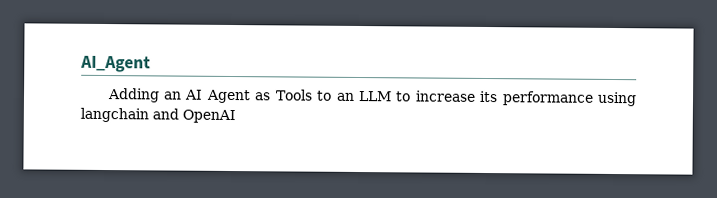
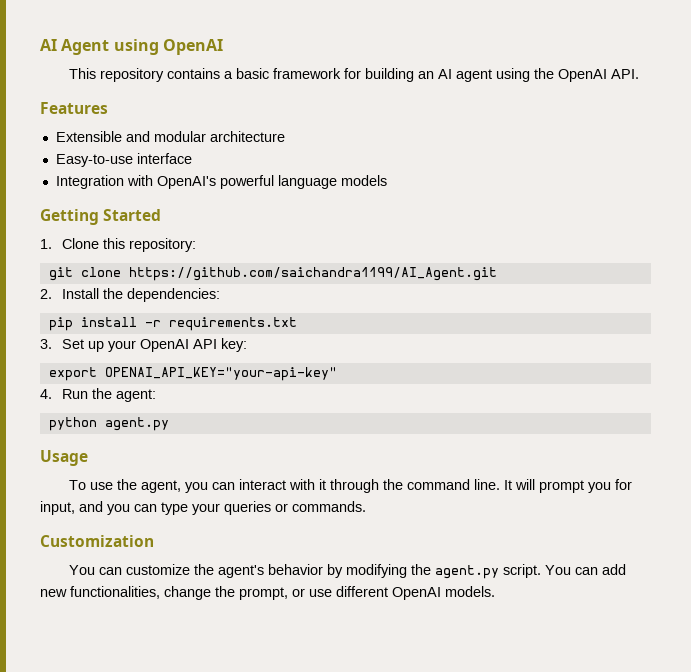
[80,55,151,73] [106,88,637,107] [80,107,236,124] AI_Agent // Adding an AI Agent as Tools to an LLM to increase its performance using langchain and OpenAI -> [40,39,223,55] [68,68,639,82] [40,102,108,114] [55,131,285,142] [55,153,192,167] [55,175,387,189] [40,209,162,225] [40,238,197,252] [48,267,497,281] [40,288,221,302] [48,317,297,331] [40,338,248,352] [48,367,337,381] [40,388,157,402] [48,417,169,431] [40,450,88,466] [68,479,632,493] [40,501,366,515] [40,535,154,547] [68,564,626,579] [40,586,495,600] AI Agent using OpenAI // This repository contains a basic framework for building an AI agent using the OpenAI API. // Features // Extensible and modular architecture // Easy-to-use interface // Integration with OpenAI's powerful language models // Getting Started // 1. Clone this repository: // git clone https://github.com/saichandra1199/AI_Agent.git // 2. Install the dependencies: // pip install -r requirements.txt // 3. Set up your OpenAI API key: // export OPENAI_API_KEY="your-api-key" // 4. Run the agent: // python agent.py // Usage // To use the agent, you can interact with it through the command line. It will prompt you for input, and you can type your queries or commands. // Customization // You can customize the agent's behavior by modifying the agent.py script. You can add new functionalities, change the prompt, or use different OpenAI models.

